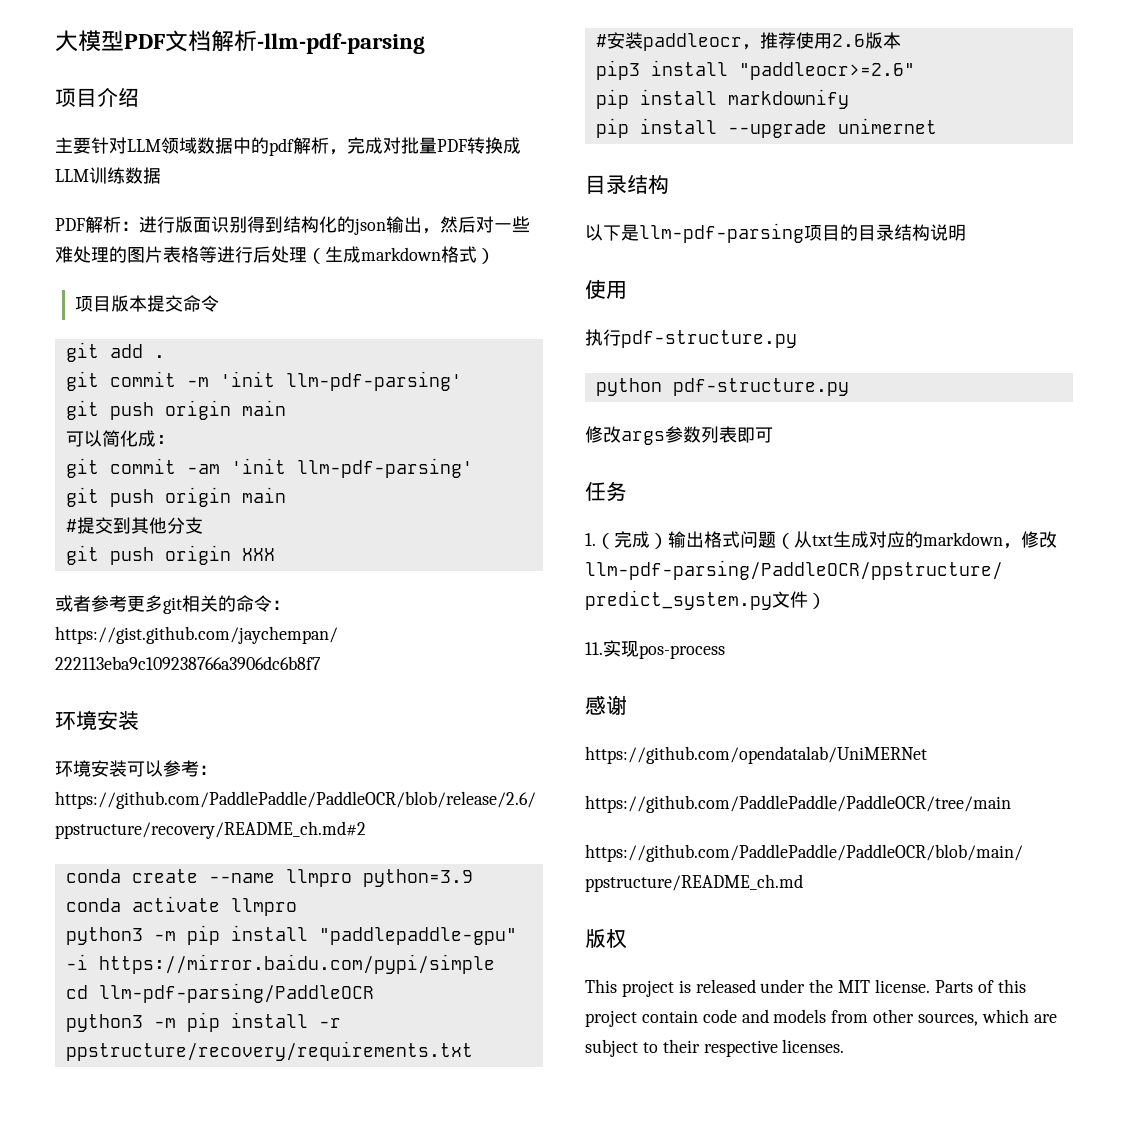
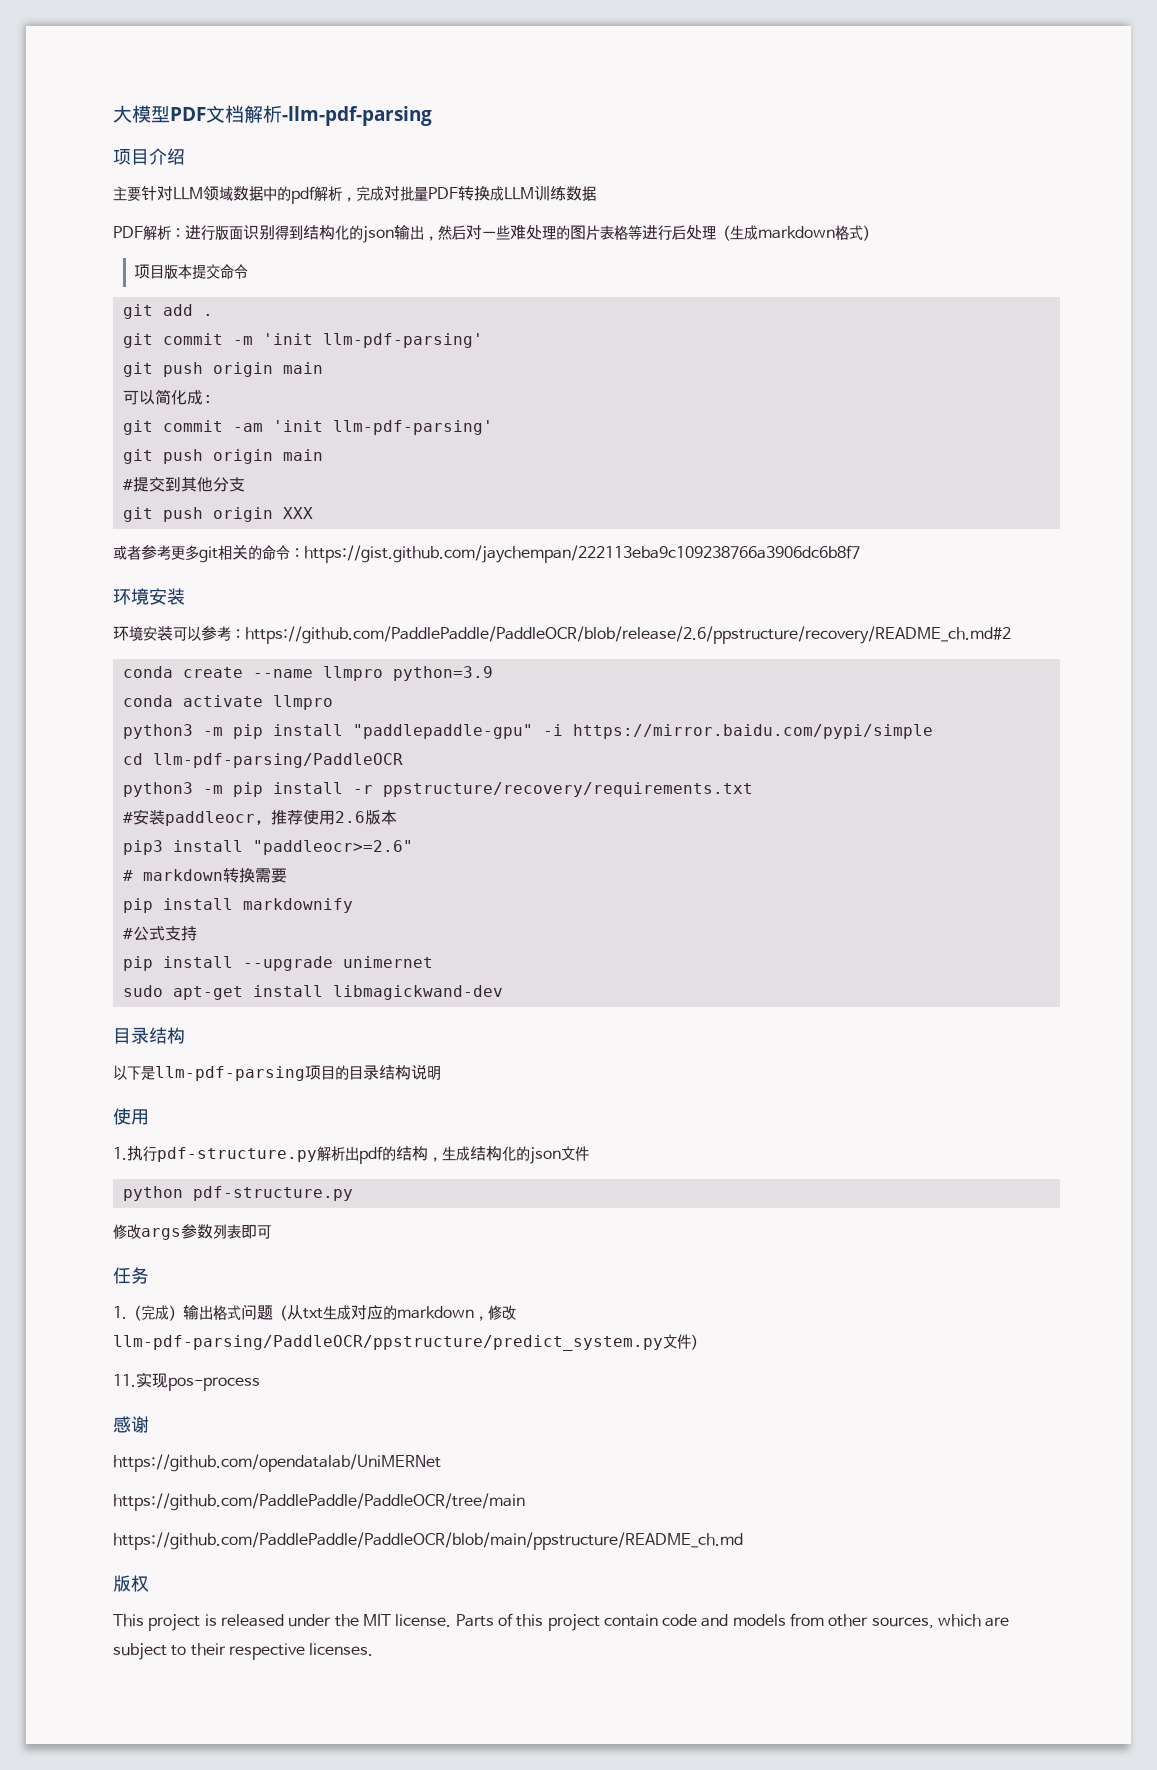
(915, 71) none -> [122,868,287,883] // # markdown转换需要
(849, 99) none -> [122,926,197,941] // #公式支持
(937, 126) none -> [122,985,503,1000] // sudo apt-get install libmagickwand-dev
(627, 290) none -> [113,1147,127,1160] 1.
(797, 339) none -> [317,1146,589,1164] 解析出pdf的结构，生成结构化的json文件

